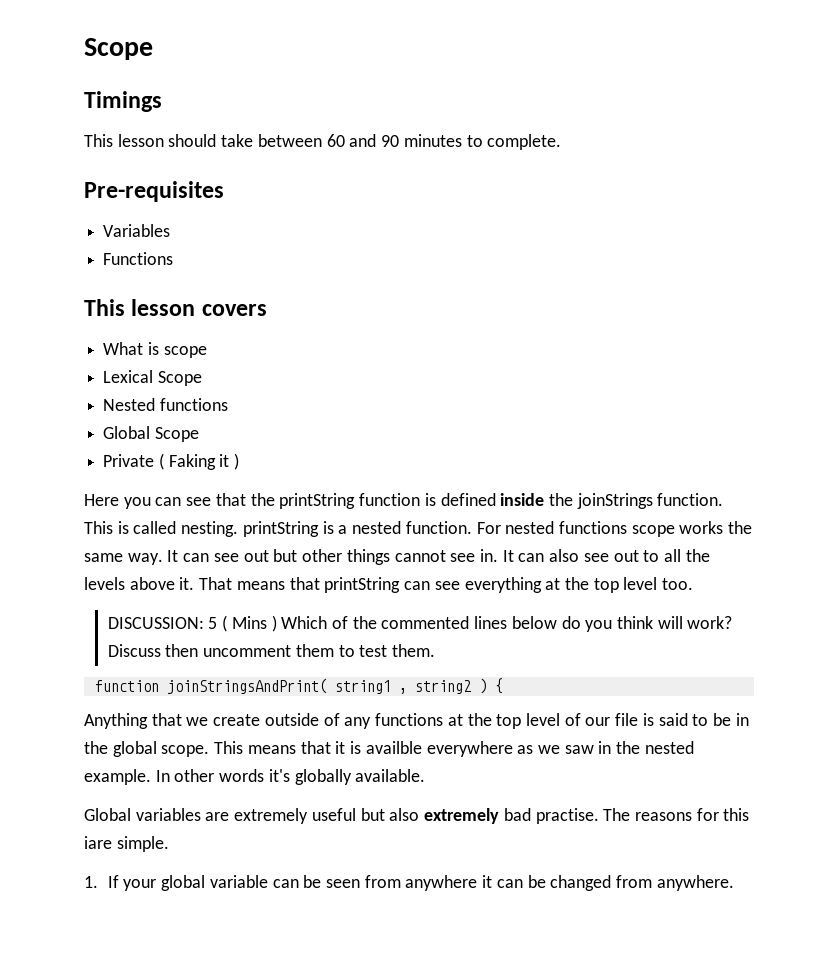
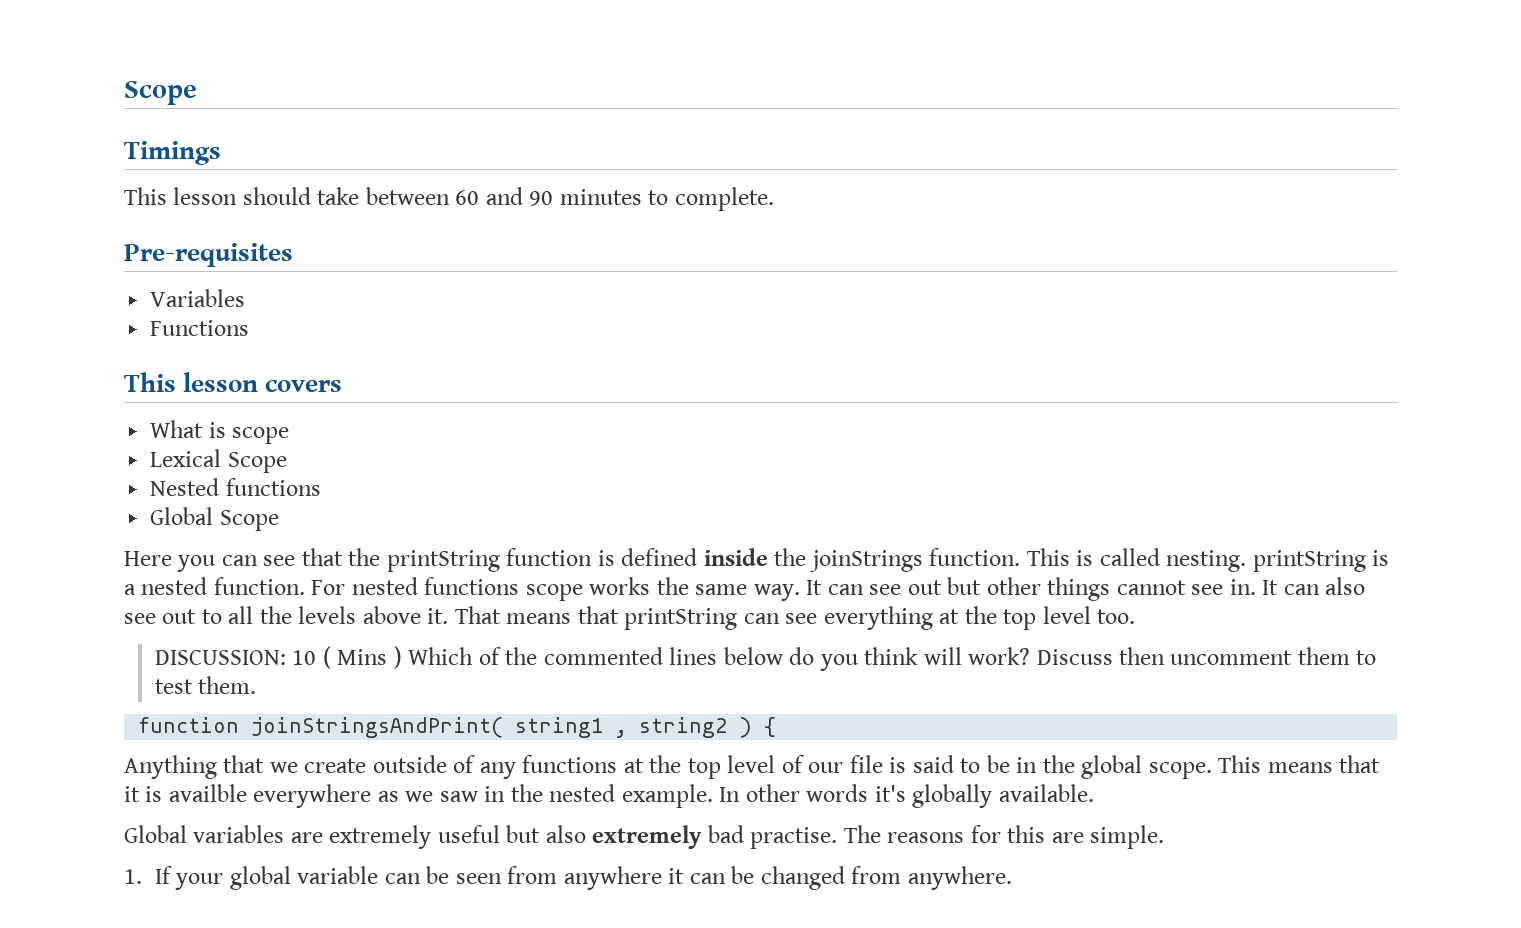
[103,453,240,470] // Private ( Faking it ) -> (279, 520) none
[208,617,218,629] 5 -> [292,650,317,665] 10
[84,836,112,849] iare -> [1051,832,1084,843] are

